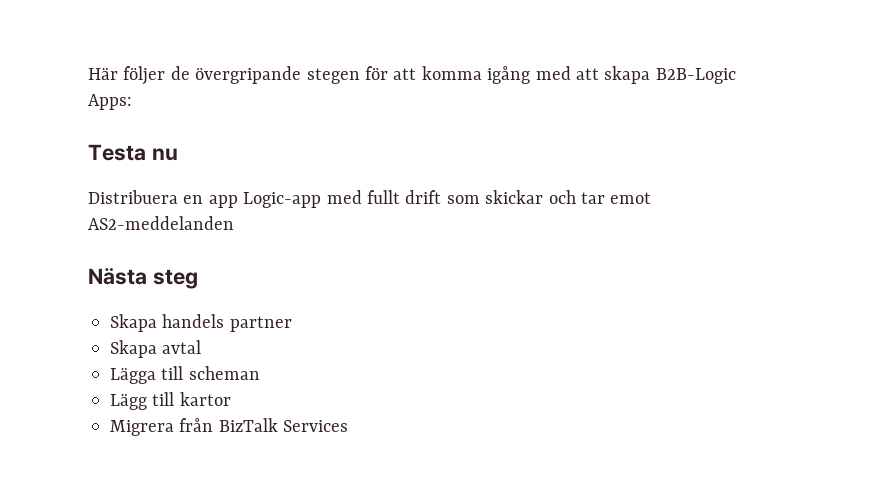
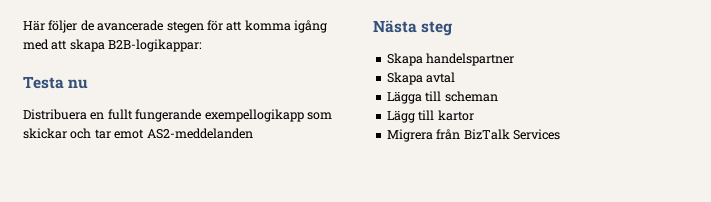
[195,66,302,84] övergripande -> [97,20,164,31] avancerade
[655,68,736,84] [88,94,132,110] B2B-Logic Apps: -> [108,39,203,52] B2B-logikappar:
[208,190,442,208] app Logic-app med fullt drift -> [107,109,304,122] fullt fungerande exempellogikapp
[162,314,292,332] handels partner -> [426,53,515,66] handelspartner

